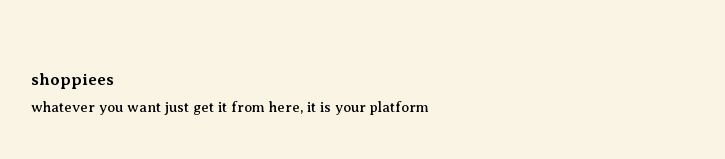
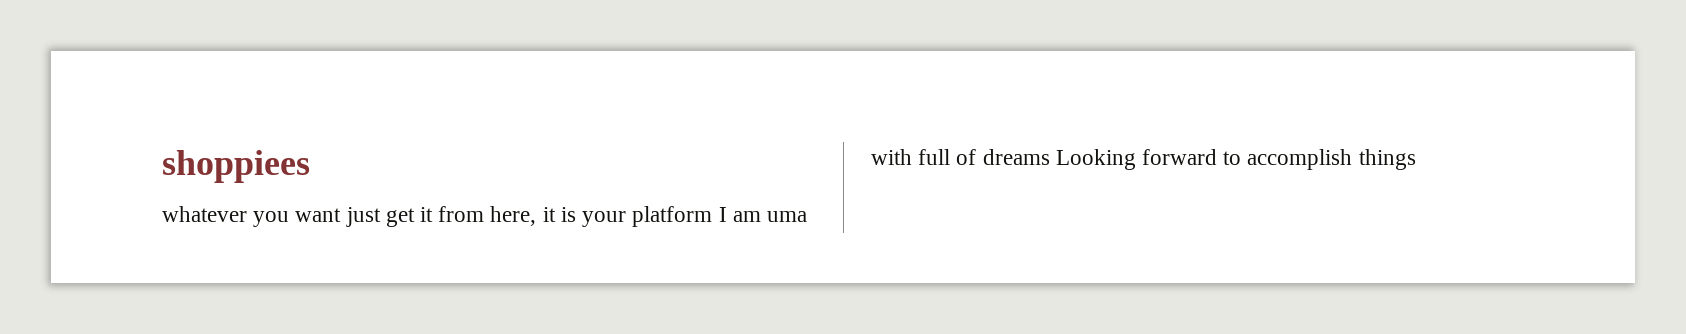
(429, 108) none -> [718,207,807,222] [871,149,1416,170] I am uma with full of dreams Looking forward to accomplish things

